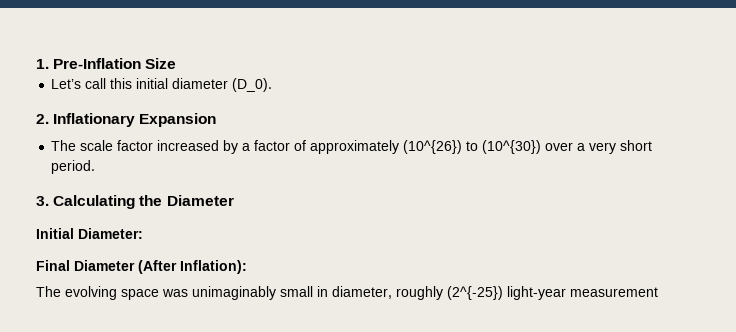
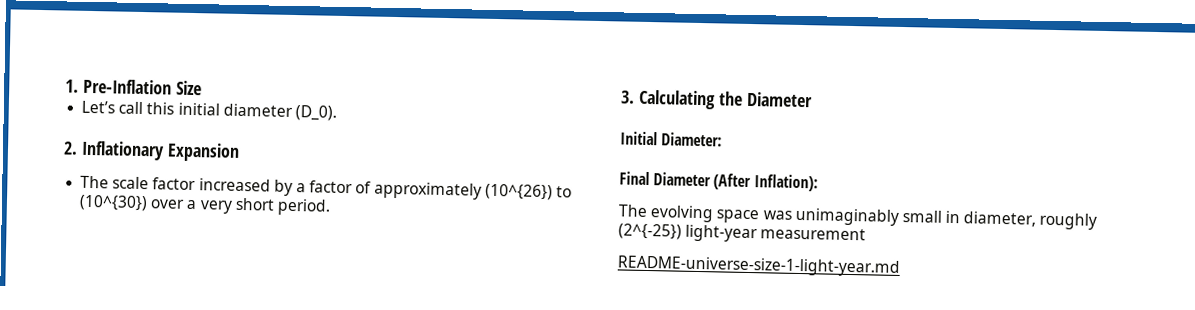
(658, 292) none -> [617,255,900,277] // README-universe-size-1-light-year.md

